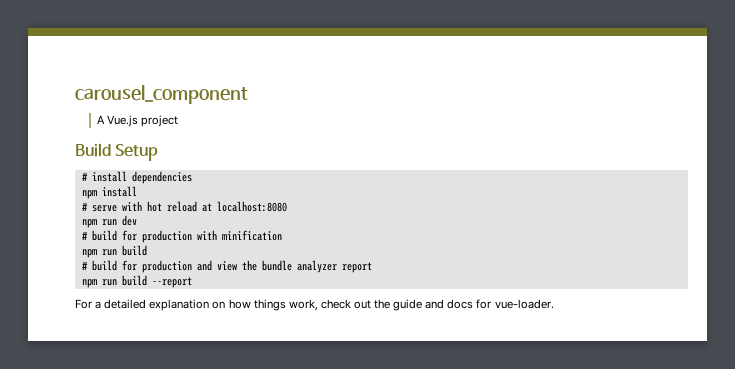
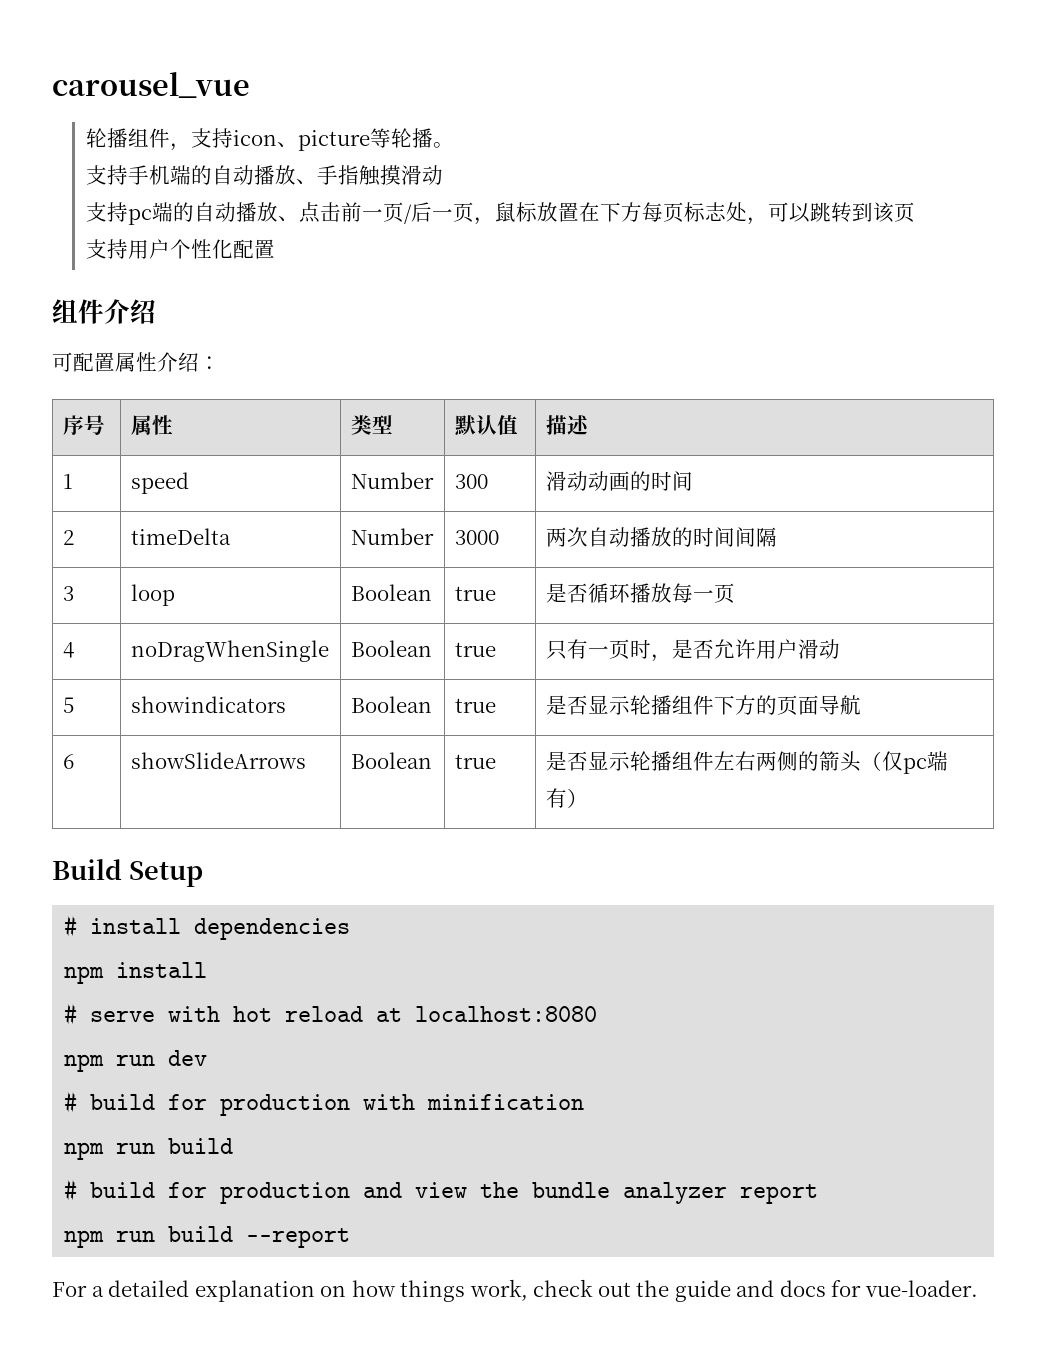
[75,85,248,104] [96,115,179,127] carousel_component // A Vue.js project -> [52,72,250,98] [86,128,455,151] [86,165,444,186] [86,202,916,225] [86,239,276,259] [52,299,156,324] [52,352,220,372] [62,415,105,435] [130,415,173,435] [350,415,393,435] [454,415,518,436] [545,415,589,435] [62,474,73,489] [130,472,189,494] [350,472,434,489] [454,474,488,489] [545,471,693,491] [62,530,74,545] [130,528,231,545] [350,528,434,545] [454,530,499,545] [545,527,777,547] [62,586,74,601] [130,584,175,606] [350,584,432,601] [454,586,496,601] [545,583,735,603] [62,642,74,658] [130,640,329,662] [350,640,432,657] [454,642,496,657] [545,639,840,662] [62,697,74,713] [130,696,286,713] [350,696,432,713] [454,698,496,713] [545,695,861,715] [62,754,74,769] [130,752,306,769] [350,752,432,769] [454,754,496,769] [545,751,948,774] [545,788,588,808] carousel_vue // 轮播组件，支持icon、picture等轮播。 // 支持手机端的自动播放、手指触摸滑动 // 支持pc端的自动播放、点击前一页/后一页，鼠标放置在下方每页标志处，可以跳转到该页 // 支持用户个性化配置 // 组件介绍 // 可配置属性介绍： // 序号 | 属性 | 类型 | 默认值 | 描述 // 1 | speed | Number | 300 | 滑动动画的时间 // 2 | timeDelta | Number | 3000 | 两次自动播放的时间间隔 // 3 | loop | Boolean | true | 是否循环播放每一页 // 4 | noDragWhenSingle | Boolean | true | 只有一页时，是否允许用户滑动 // 5 | showindicators | Boolean | true | 是否显示轮播组件下方的页面导航 // 6 | showSlideArrows | Boolean | true | 是否显示轮播组件左右两侧的箭头（仅pc端有）

